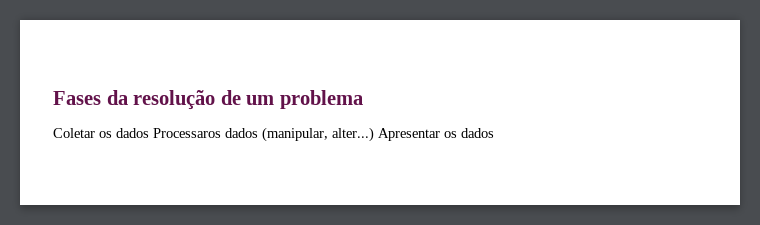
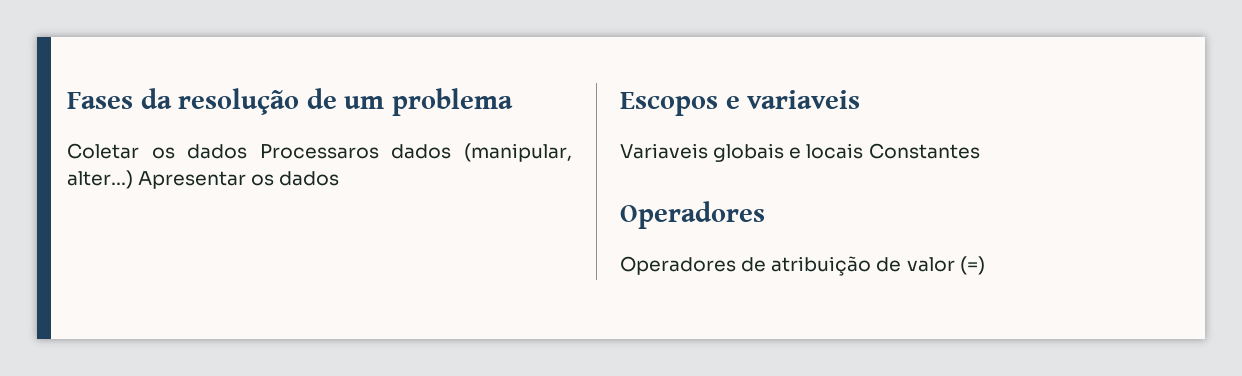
(494, 133) none -> [620,90,861,116] [620,143,980,162] [620,201,765,229] [620,256,985,276] // Escopos e variaveis // Variaveis globais e locais Constantes // Operadores // Operadores de atribuição de valor (=)

